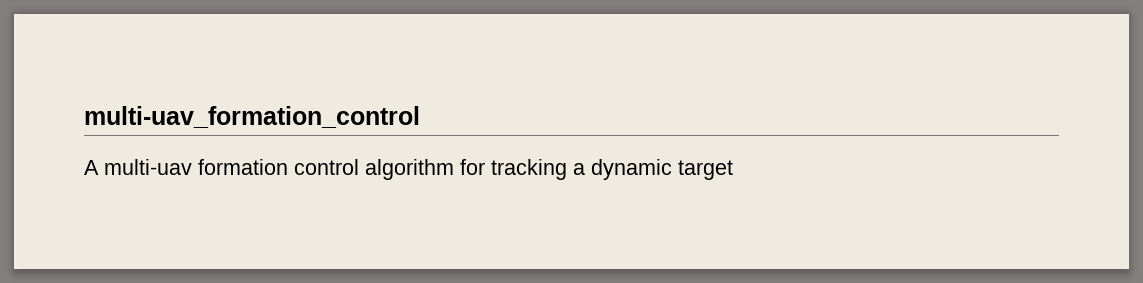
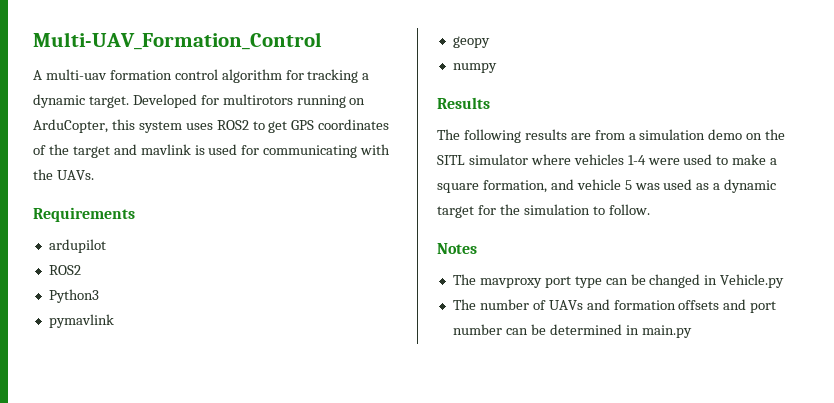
[84,106,420,128] multi-uav_formation_control -> [33,32,322,50] Multi-UAV_Formation_Control
[678,160,733,180] target -> [88,94,366,108] [33,119,390,133] [33,144,391,158] [33,169,94,180] [33,207,135,222] [48,239,106,253] [48,265,81,275] [48,289,99,303] [48,314,114,328] [452,36,490,48] [452,63,497,73] [437,97,490,109] [437,129,786,143] [437,154,778,165] [437,179,777,193] [437,204,650,218] [437,243,477,254] [452,274,785,288] [452,299,777,313] [452,324,692,338] target. Developed for multirotors running on ArduCopter, this system uses ROS2 to get GPS coordinates of the target and mavlink is used for communicating with the UAVs. // Requirements // ardupilot // ROS2 // Python3 // pymavlink // geopy // numpy // Results // The following results are from a simulation demo on the SITL simulator where vehicles 1-4 were used to make a square formation, and vehicle 5 was used as a dynamic target for the simulation to follow. // Notes // The mavproxy port type can be changed in Vehicle.py // The number of UAVs and formation offsets and port number can be determined in main.py

